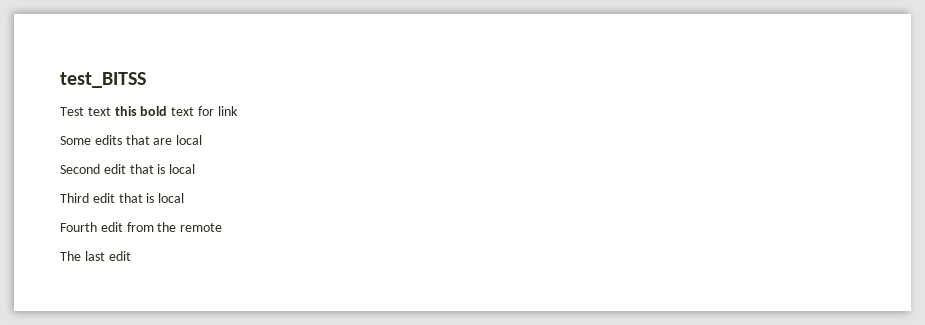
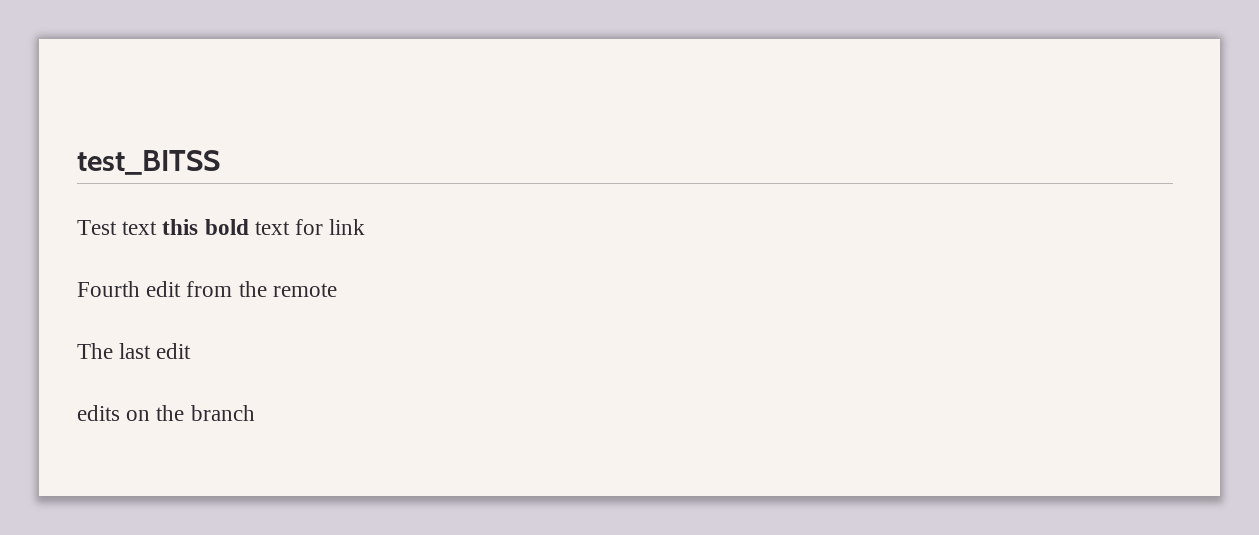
[60,135,203,145] [60,164,196,174] [60,193,185,203] // Some edits that are local // Second edit that is local // Third edit that is local -> (366, 227) none
(131, 256) none -> [77,405,255,421] // edits on the branch

